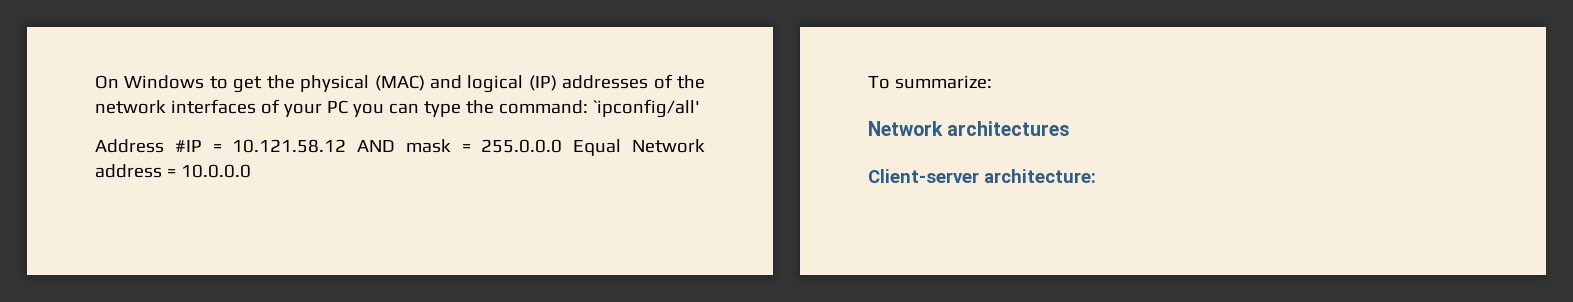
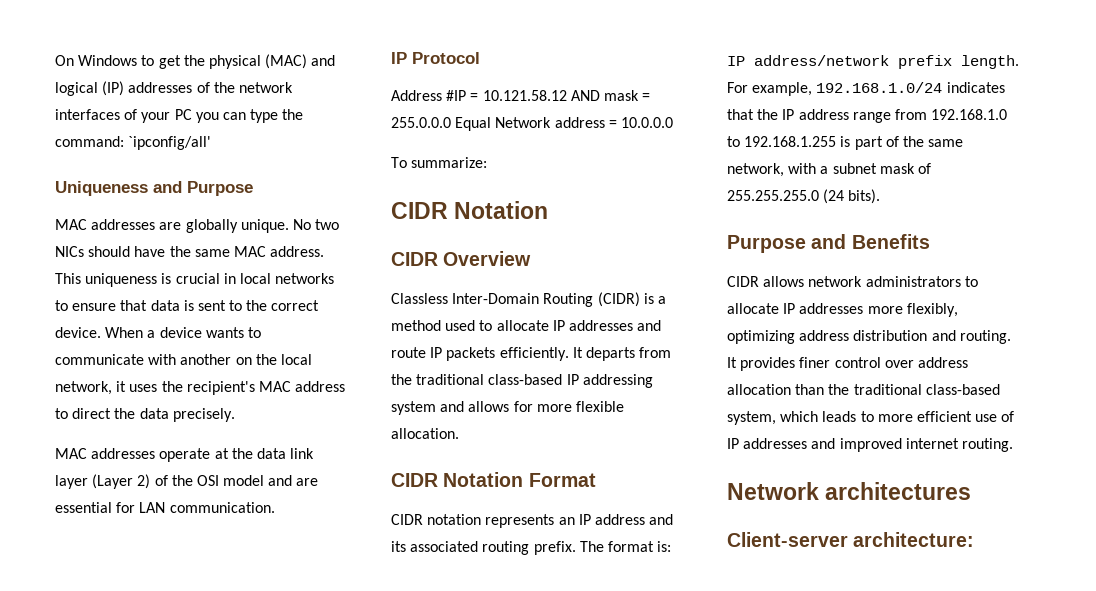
(700, 108) none -> [55,181,253,196] [55,219,340,233] [55,246,325,257] [55,273,335,287] [55,300,320,311] [55,327,261,338] [55,354,312,365] [55,381,346,395] [55,408,235,422] [55,448,315,462] [55,474,319,489] [55,502,275,513] [391,52,480,64] // Uniqueness and Purpose // MAC addresses are globally unique. No two NICs should have the same MAC address. This uniqueness is crucial in local networks to ensure that data is sent to the correct device. When a device wants to communicate with another on the local network, it uses the recipient's MAC address to direct the data precisely. // MAC addresses operate at the data link layer (Layer 2) of the OSI model and are essential for LAN communication. // IP Protocol
(992, 82) none -> [391,201,549,219] [391,251,532,266] [391,292,666,307] [391,320,662,331] [391,347,672,361] [391,374,653,388] [391,401,624,415] [391,428,459,439] [391,472,596,487] [391,514,674,528] [391,541,672,555] [727,55,1019,69] [727,82,1005,96] [727,109,1008,123] [727,136,964,150] [727,163,931,177] [727,189,881,204] [727,234,930,253] [727,276,978,287] [727,303,958,317] [727,330,1011,344] [727,357,968,371] [727,384,1000,395] [727,411,1015,425] [727,438,1013,452] // CIDR Notation // CIDR Overview // Classless Inter-Domain Routing (CIDR) is a method used to allocate IP addresses and route IP packets efficiently. It departs from the traditional class-based IP addressing system and allows for more flexible allocation. // CIDR Notation Format // CIDR notation represents an IP address and its associated routing prefix. The format is: IP address/network prefix length. For example, 192.168.1.0/24 indicates that the IP address range from 192.168.1.0 to 192.168.1.255 is part of the same network, with a subnet mask of 255.255.255.0 (24 bits). // Purpose and Benefits // CIDR allows network administrators to allocate IP addresses more flexibly, optimizing address distribution and routing. It provides finer control over address allocation than the traditional class-based system, which leads to more efficient use of IP addresses and improved internet routing.

